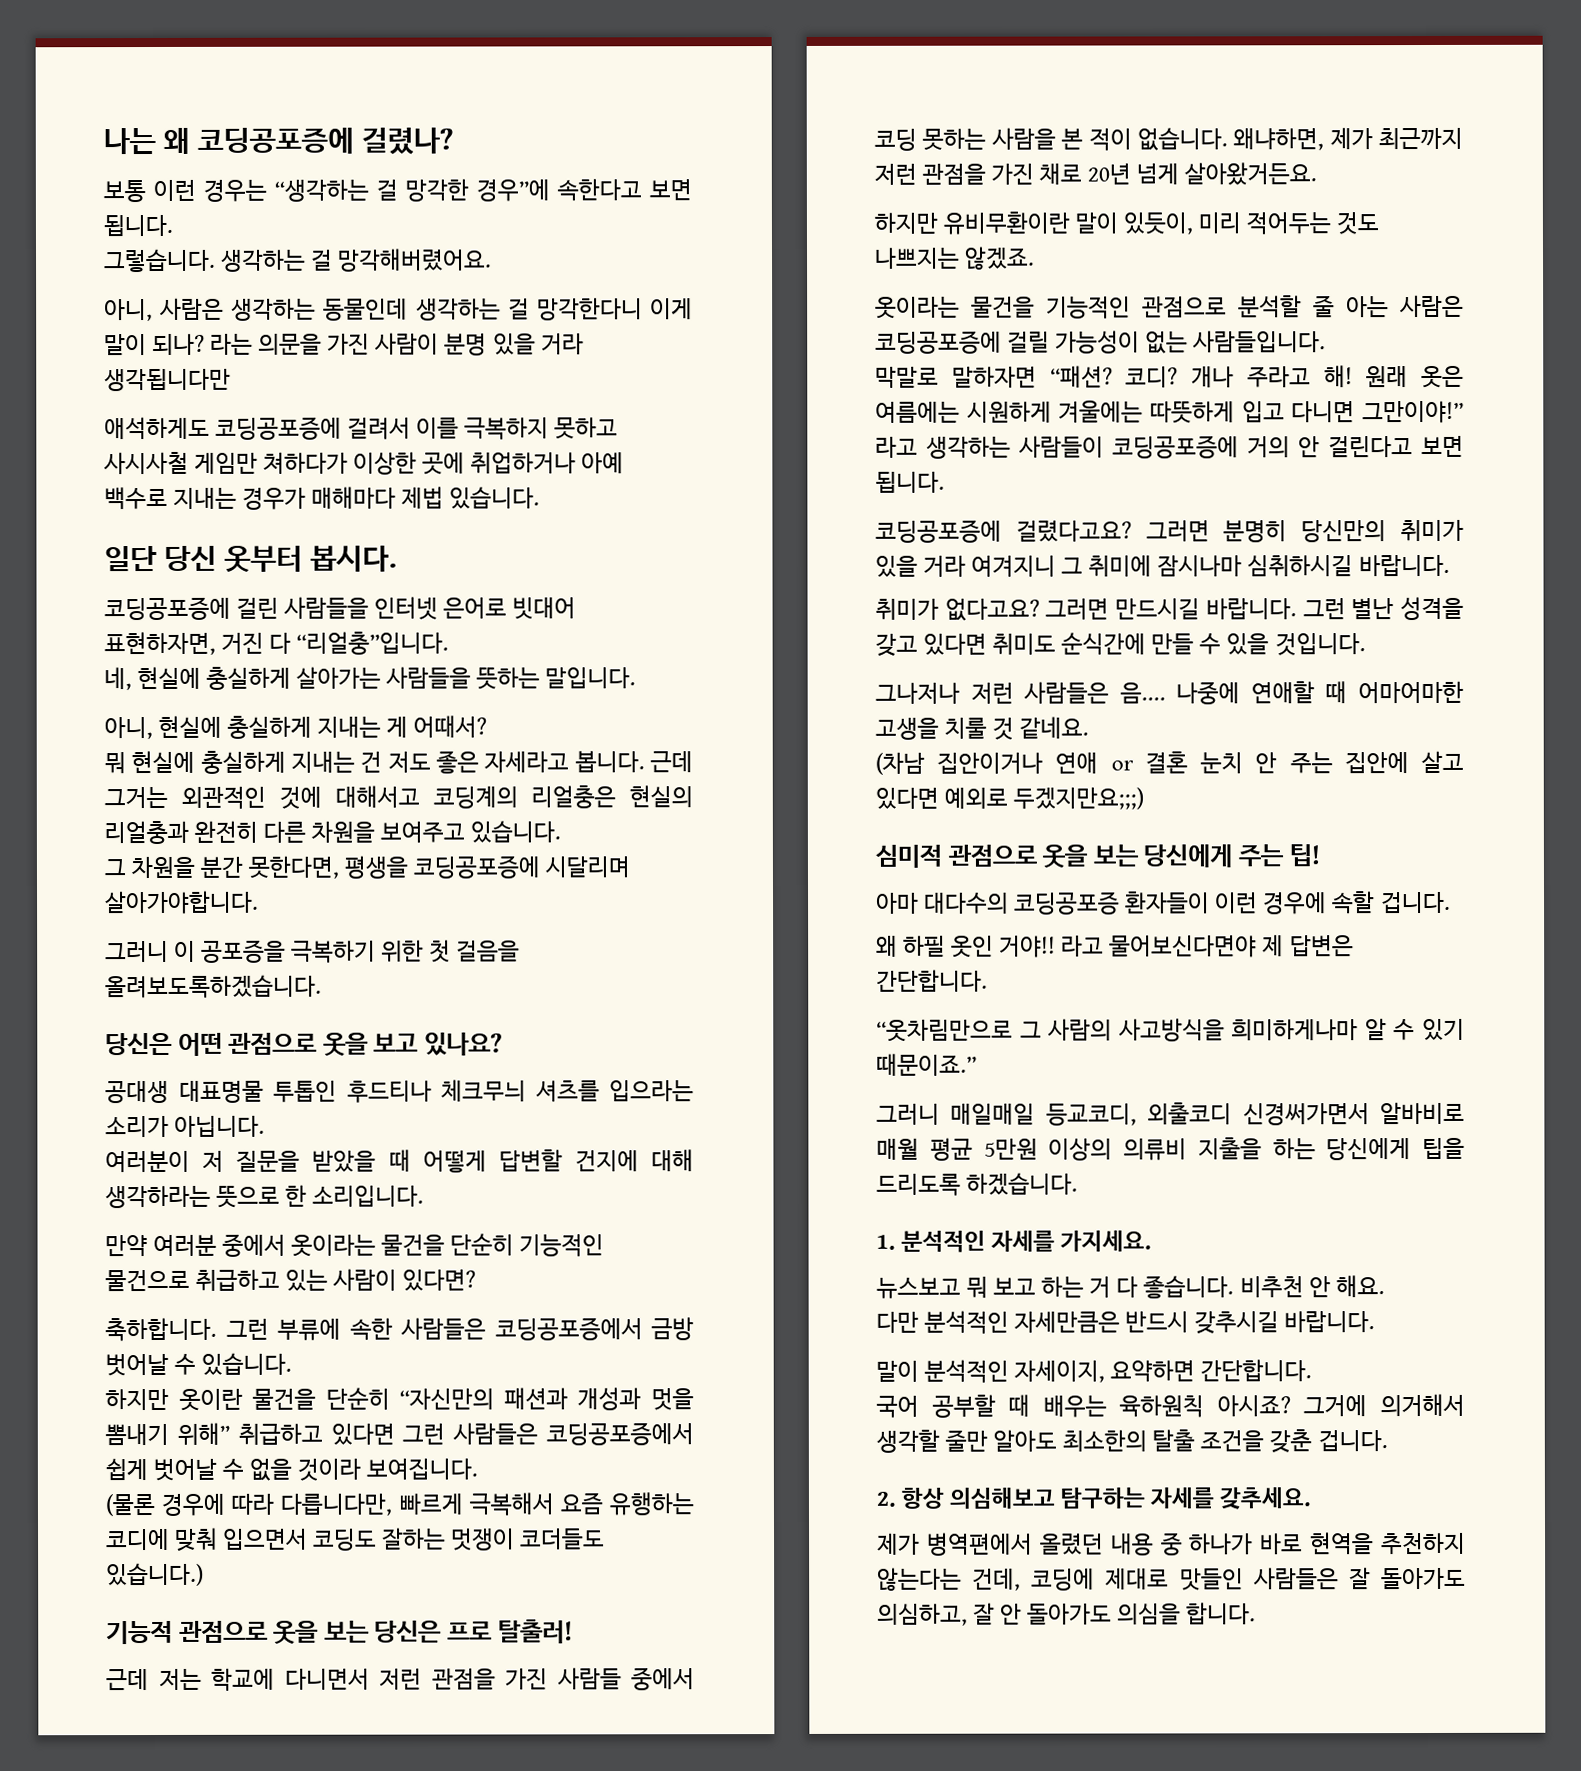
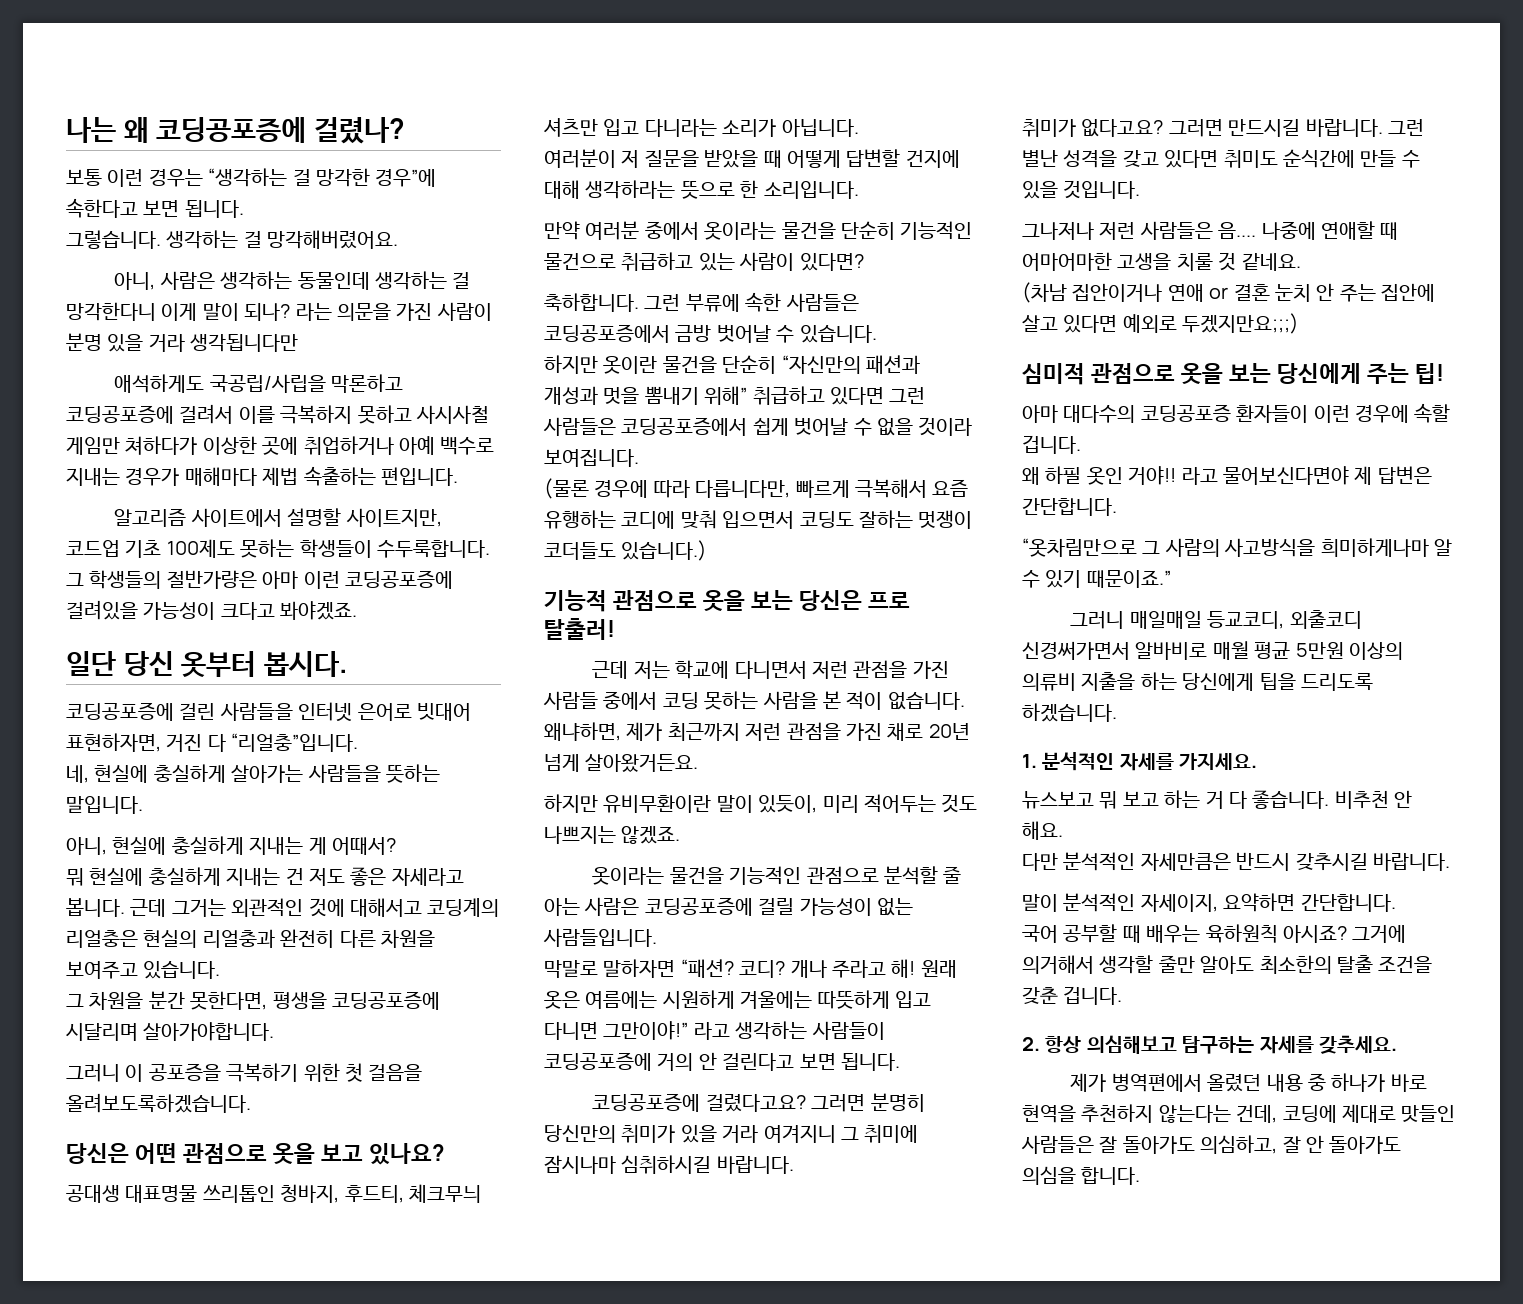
(210, 428) none -> [209,374,404,393] 국공립/사립을 막론하고
[449,486,541,509] 있습니다. -> [303,466,458,486] [114,508,442,527] [66,539,490,558] [66,570,453,589] [66,600,358,620] 속출하는 편입니다. // 알고리즘 사이트에서 설명할 사이트지만, 코드업 기초 100제도 못하는 학생들이 수두룩합니다. 그 학생들의 절반가량은 아마 이런 코딩공포증에 걸려있을 가능성이 크다고 봐야겠죠.
[273,1079,694,1103] 투톱인 후드티나 체크무늬 셔츠를 입으라는 -> [202,1184,481,1203] [543,118,717,137] 쓰리톱인 청바지, 후드티, 체크무늬 셔츠만 입고 다니라는

